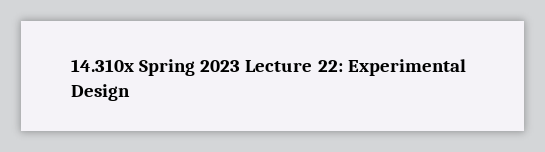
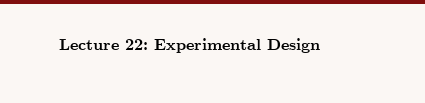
[71,59,241,76] 14.310x Spring 2023 -> (59, 44) none

